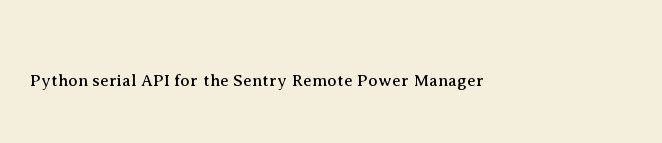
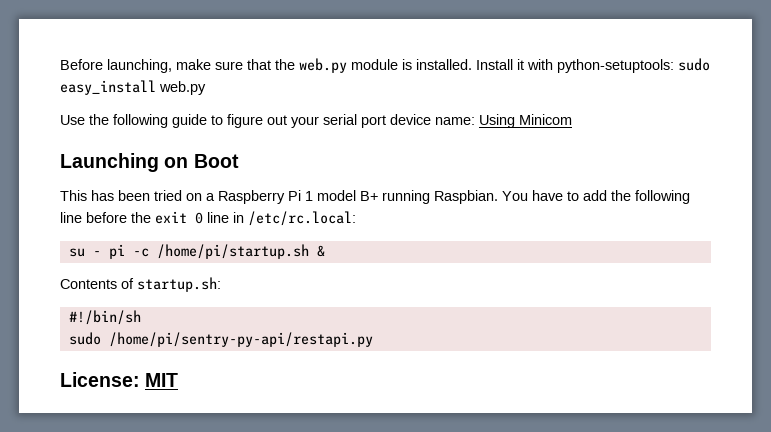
[30,74,484,90] Python serial API for the Sentry Remote Power Manager -> [60,58,710,73] [60,80,206,95] [60,114,572,128] [60,153,239,172] [60,190,690,204] [60,211,356,226] [68,244,325,259] [60,277,221,292] [68,310,141,325] [68,332,373,347] [60,372,179,387] Before launching, make sure that the web.py module is installed. Install it with python-setuptools: sudo easy_install web.py // Use the following guide to figure out your serial port device name: Using Minicom // Launching on Boot // This has been tried on a Raspberry Pi 1 model B+ running Raspbian. You have to add the following line before the exit 0 line in /etc/rc.local: // su - pi -c /home/pi/startup.sh & // Contents of startup.sh: // #!/bin/sh // sudo /home/pi/sentry-py-api/restapi.py // License: MIT

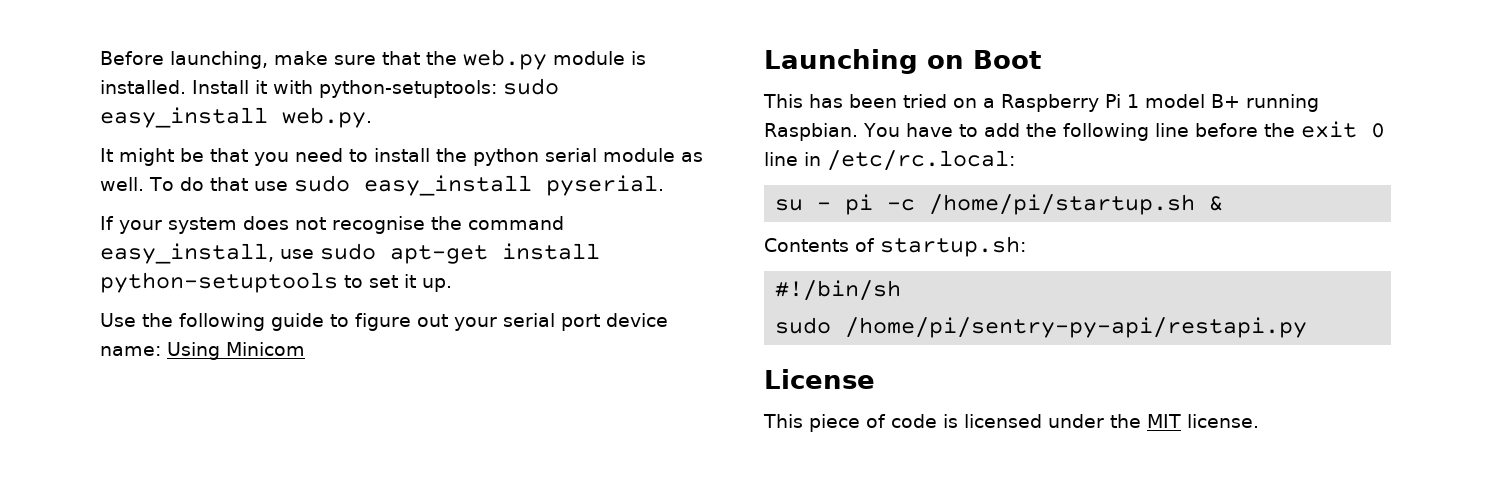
[159,81,206,95] web.py -> [282,107,372,128] [100,148,703,166] [100,175,664,196] [100,216,564,234] [100,243,600,264] [100,272,452,293] web.py. // It might be that you need to install the python serial module as well. To do that use sudo easy_install pyserial. // If your system does not recognise the command easy_install, use sudo apt-get install python-setuptools to set it up.
[60,372,179,387] License: MIT -> [764,369,875,389] [763,414,1259,432] License // This piece of code is licensed under the MIT license.

